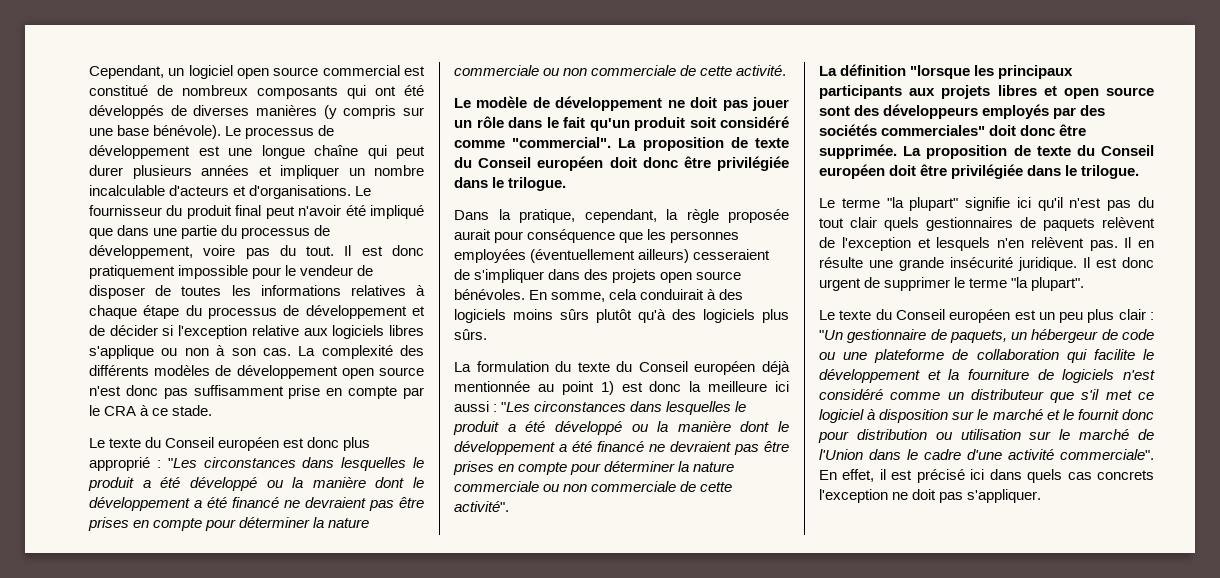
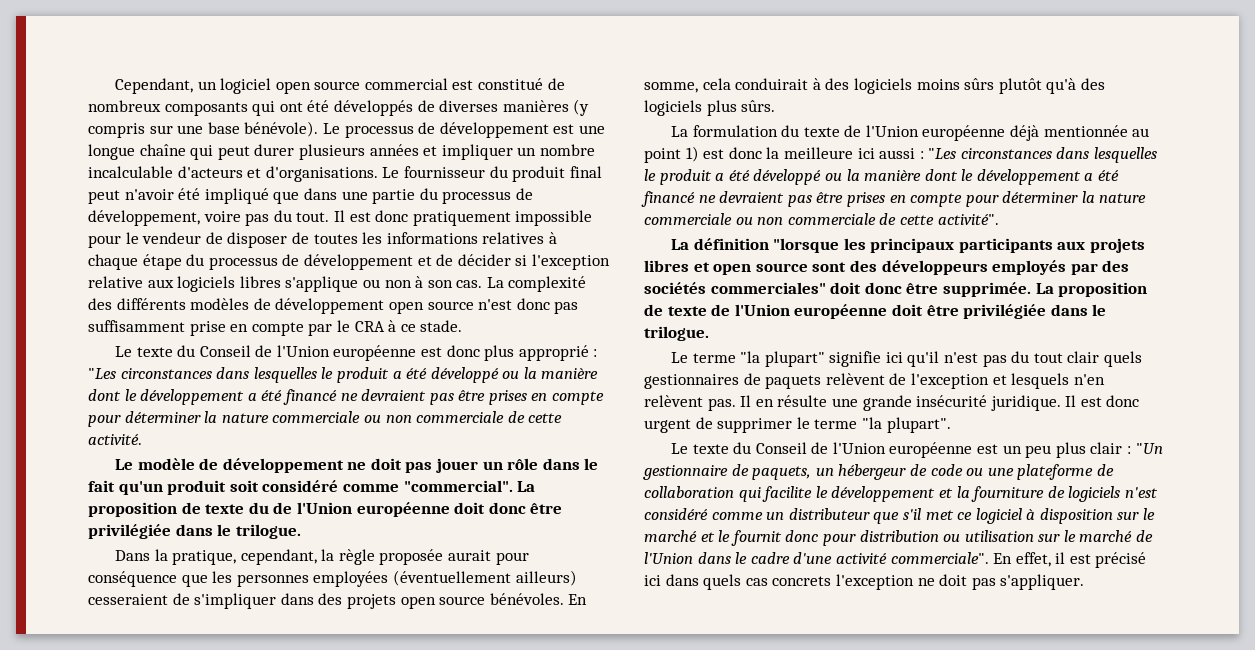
[218,437,280,451] européen -> [255,345,417,361] de l'Union européenne
[478,156,604,171] Conseil européen -> [273,502,450,517] de l'Union européenne
[616,361,756,375] du Conseil européen -> [844,125,1006,141] de l'Union européenne
[1076,145,1154,156] [819,164,885,179] du Conseil européen -> [711,304,888,319] de l'Union européenne
[949,309,1011,323] européen -> [811,442,973,458] de l'Union européenne

